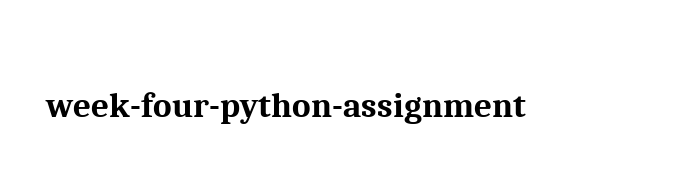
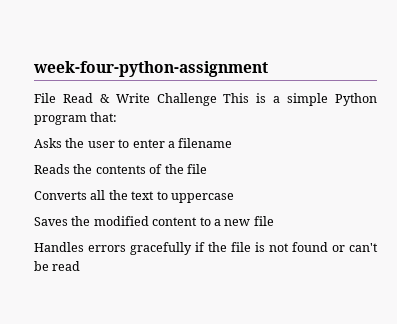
(526, 108) none -> [34,93,377,106] [34,112,118,125] [34,138,233,148] [34,164,207,174] [34,190,234,203] [34,216,274,226] [34,242,378,255] [34,261,81,271] // File Read & Write Challenge This is a simple Python program that: // Asks the user to enter a filename // Reads the contents of the file // Converts all the text to uppercase // Saves the modified content to a new file // Handles errors gracefully if the file is not found or can't be read

